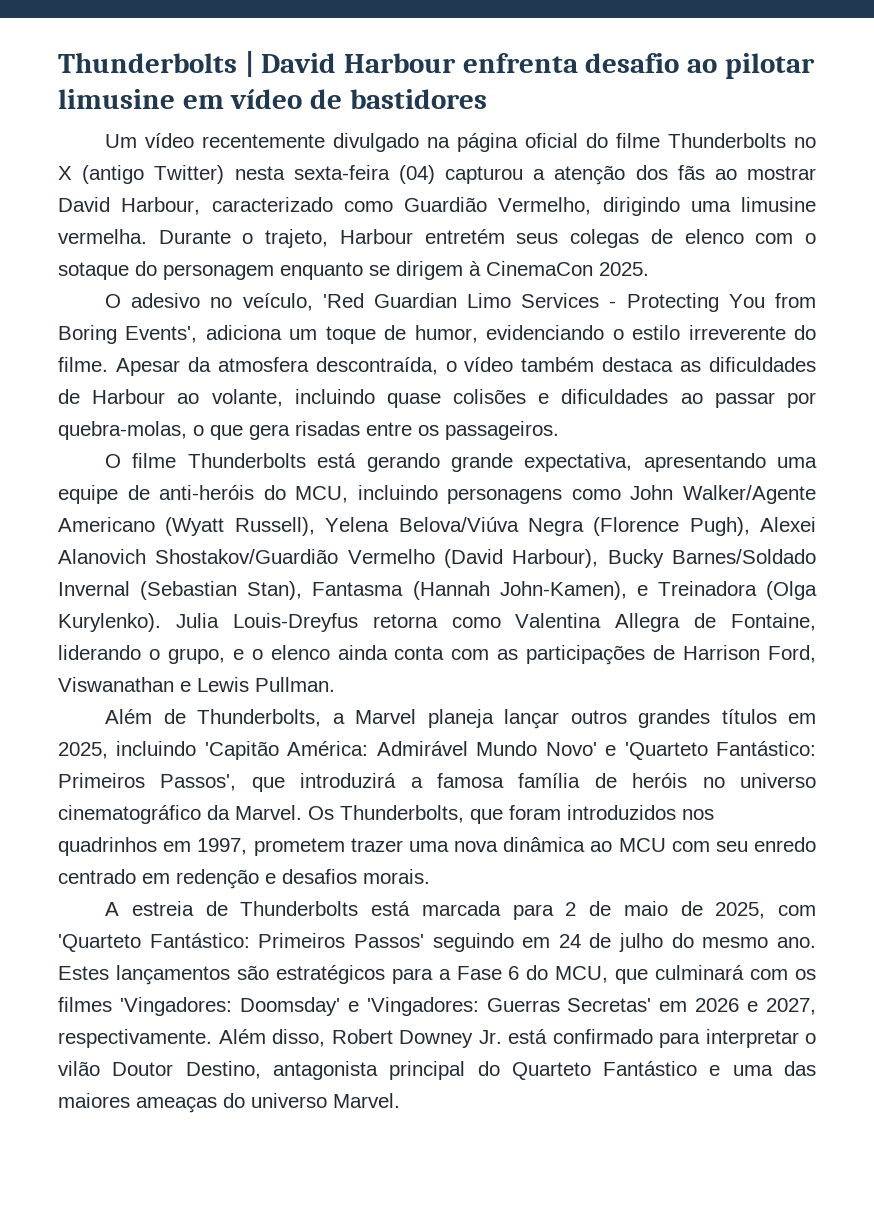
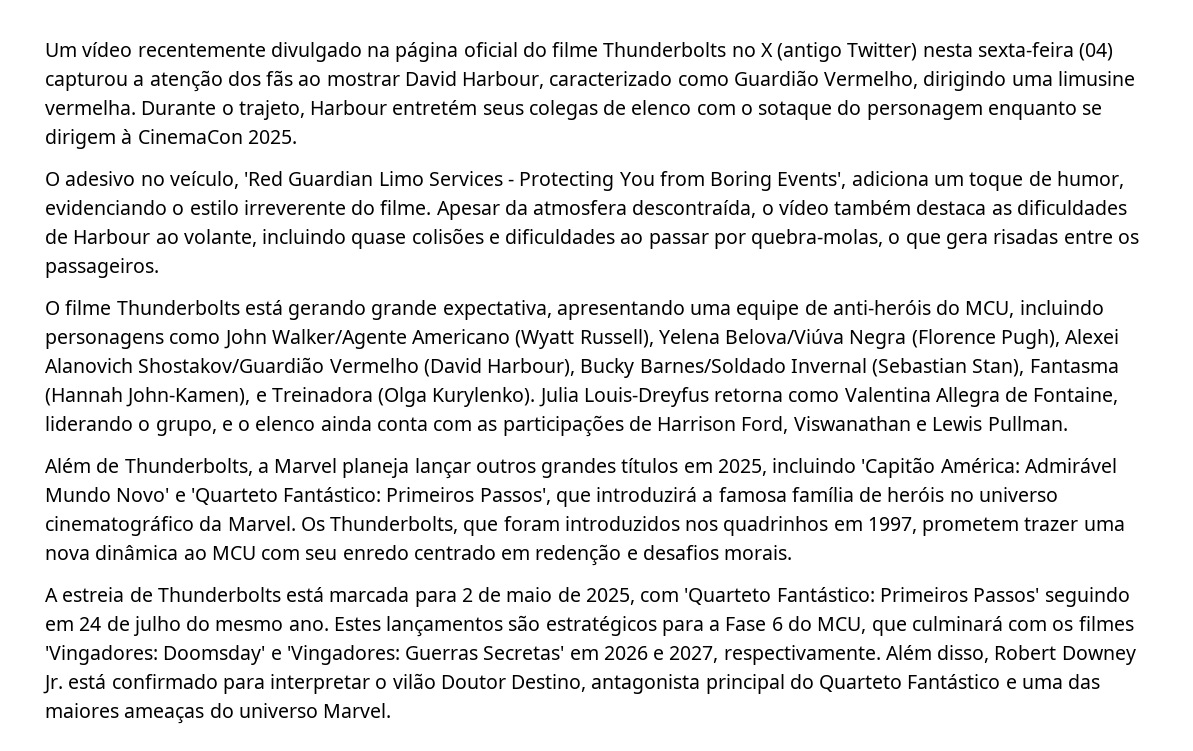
[58,51,815,79] [58,89,487,109] Thunderbolts | David Harbour enfrenta desafio ao pilotar limusine em vídeo de bastidores // -> (45, 50) none

